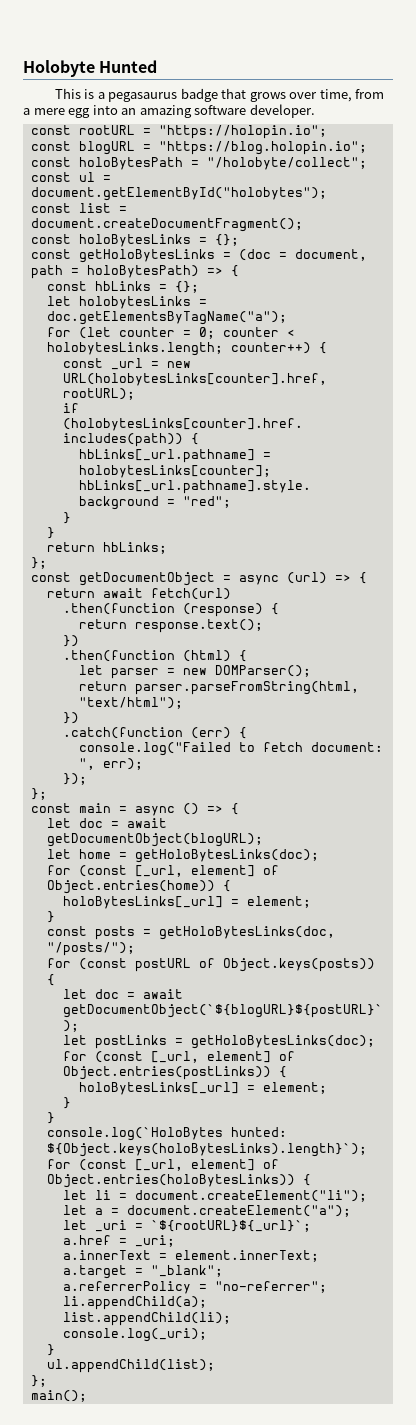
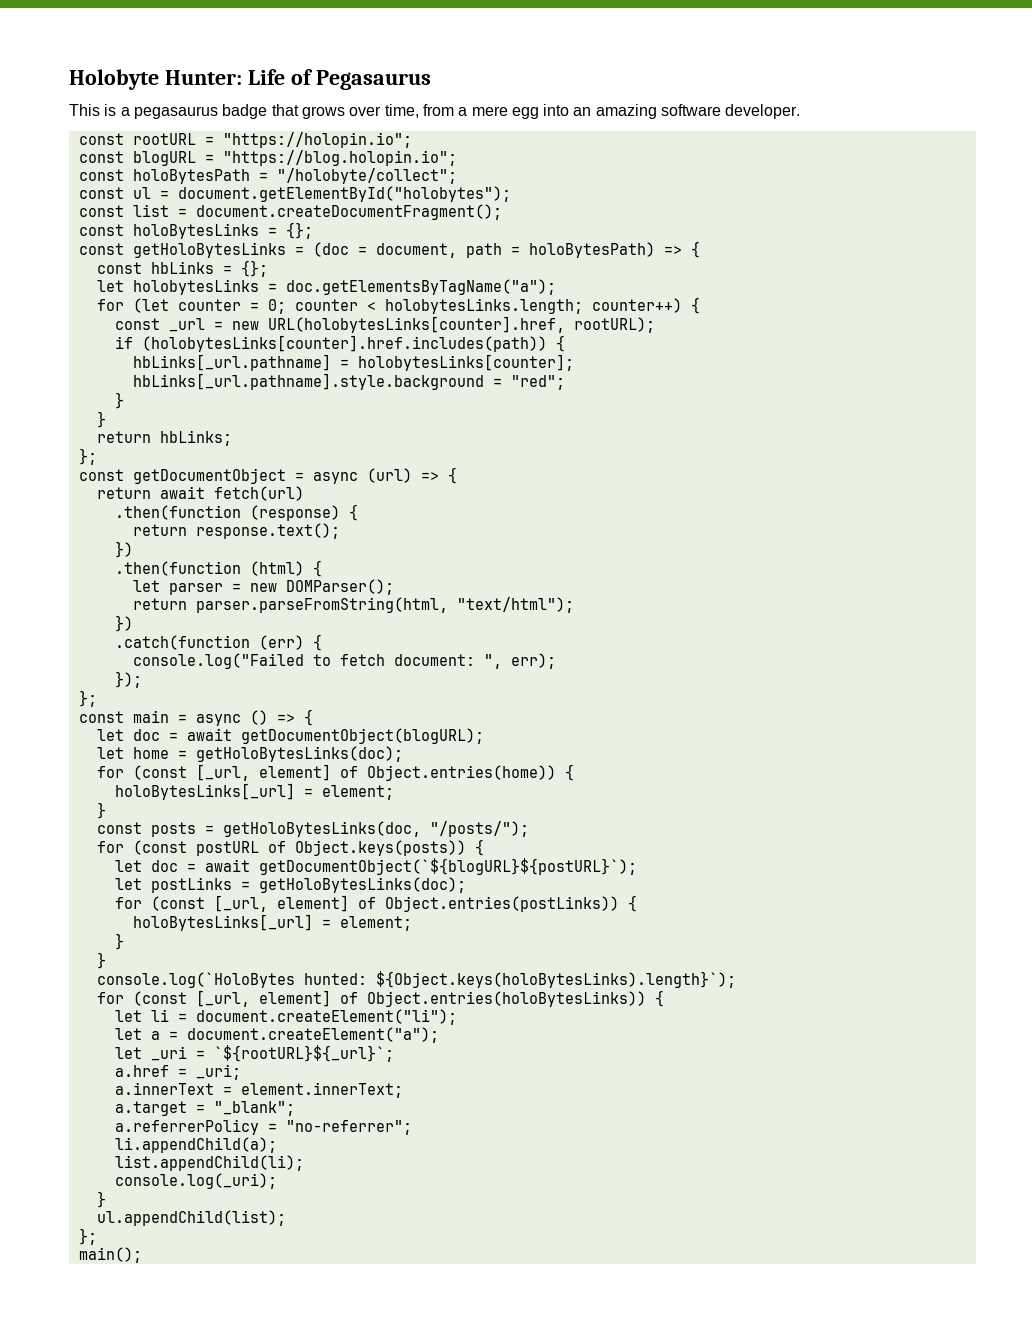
[99,60,158,73] Hunted -> [164,69,431,90] Hunter: Life of Pegasaurus

